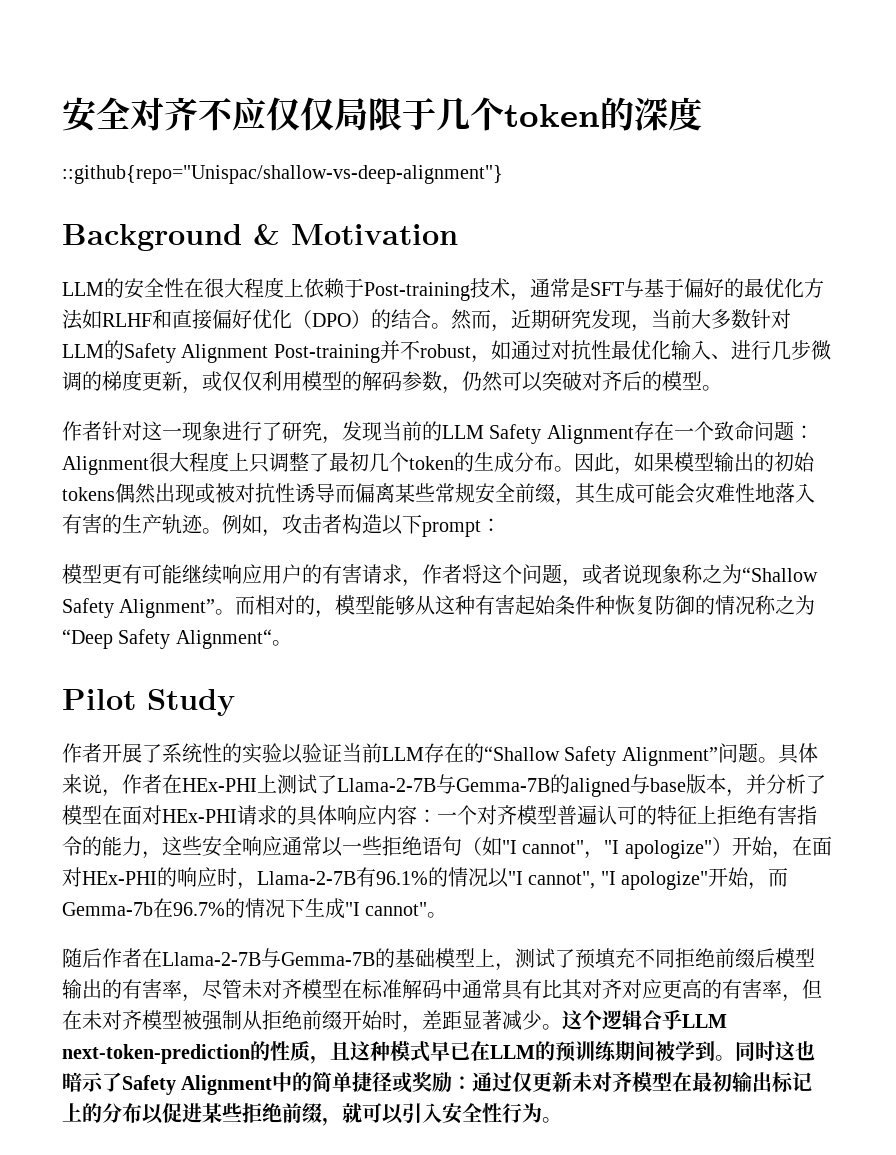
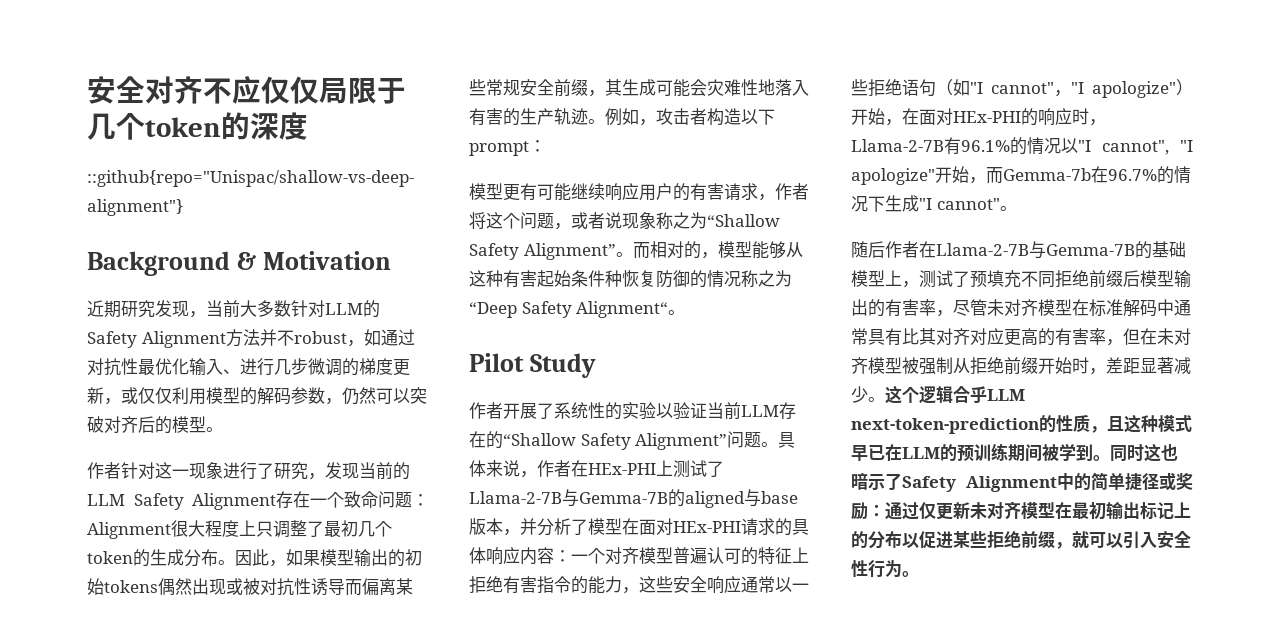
[62,277,824,301] [62,309,511,332] LLM的安全性在很大程度上依赖于Post-training技术，通常是SFT与基于偏好的最优化方法如RLHF和直接偏好优化（DPO）的结合。然而， -> (391, 260) none
[273,344,380,363] Post-training -> [225,329,260,347] 方法

